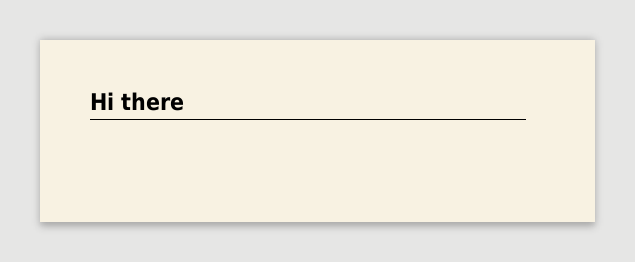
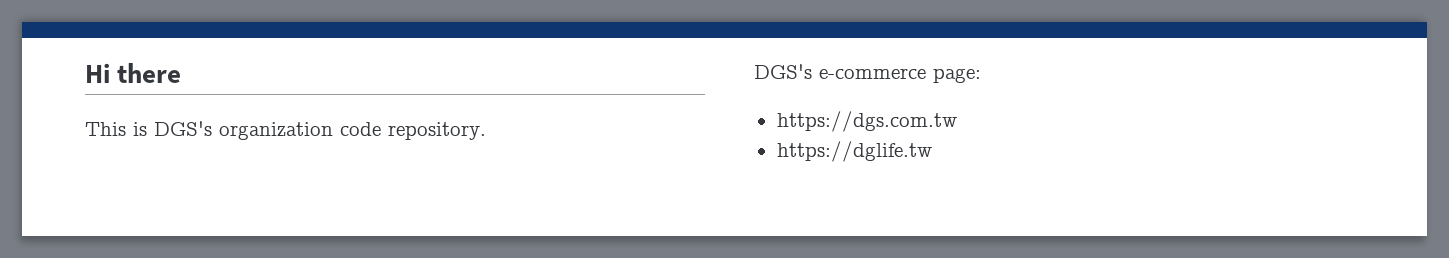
(184, 101) none -> [85,121,486,140] [754,64,981,83] [776,111,957,132] [776,141,932,162] // This is DGS's organization code repository. // DGS's e-commerce page: // https://dgs.com.tw // https://dglife.tw

